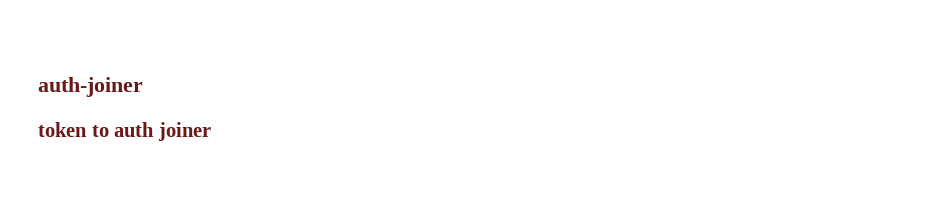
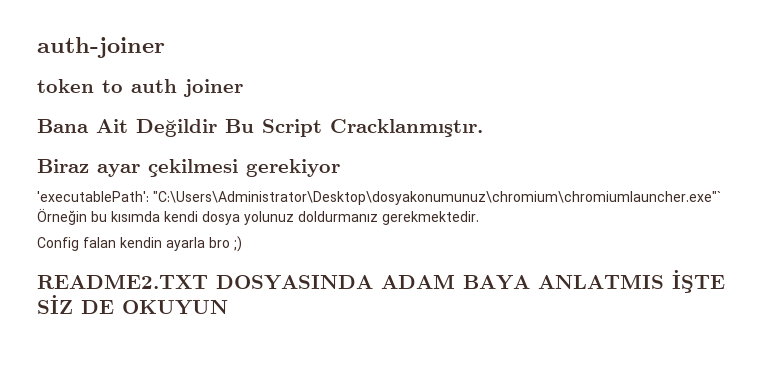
(211, 131) none -> [37,119,483,137] [37,159,340,177] [37,191,721,205] [37,208,479,225] [37,236,242,252] [37,270,725,293] [37,295,228,315] // Bana Ait Değildir Bu Script Cracklanmıştır. // Biraz ayar çekilmesi gerekiyor // 'executablePath': "C:\Users\Administrator\Desktop\dosyakonumunuz\chromium\chromiumlauncher.exe"` Örneğin bu kısımda kendi dosya yolunuz doldurmanız gerekmektedir. // Config falan kendin ayarla bro ;) // README2.TXT DOSYASINDA ADAM BAYA ANLATMIS İŞTE SİZ DE OKUYUN

